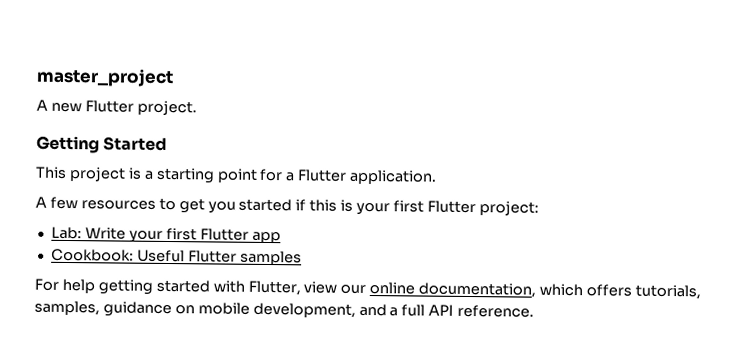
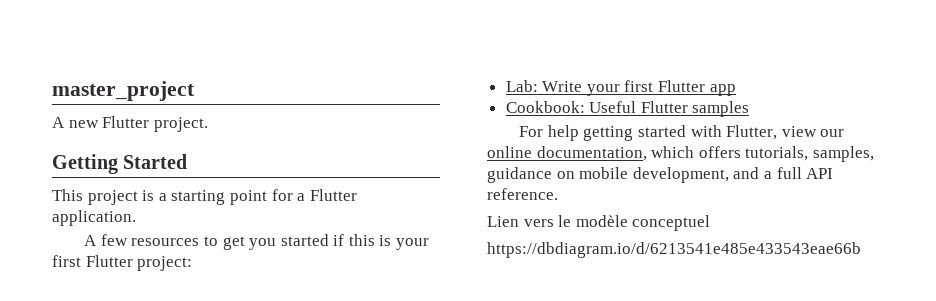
(535, 311) none -> [487,215,711,231] [487,242,861,258] // Lien vers le modèle conceptuel // https://dbdiagram.io/d/6213541e485e433543eae66b

